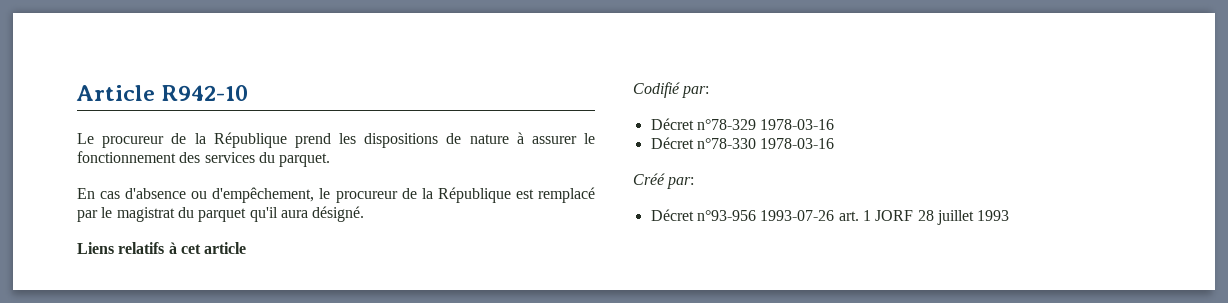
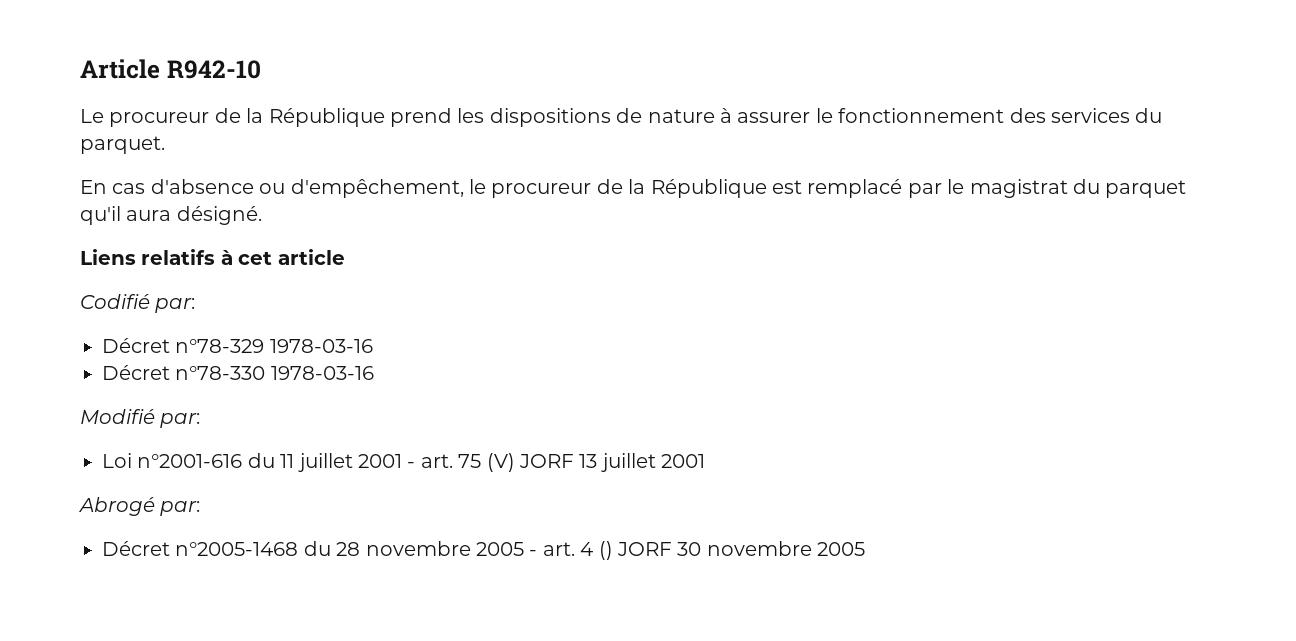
[633,173,695,189] [650,209,1010,225] Créé par: // Décret n°93-956 1993-07-26 art. 1 JORF 28 juillet 1993 -> [80,409,201,428] [102,453,706,472] [78,497,201,516] [102,541,866,560] Modifié par: // Loi n°2001-616 du 11 juillet 2001 - art. 75 (V) JORF 13 juillet 2001 // Abrogé par: // Décret n°2005-1468 du 28 novembre 2005 - art. 4 () JORF 30 novembre 2005

